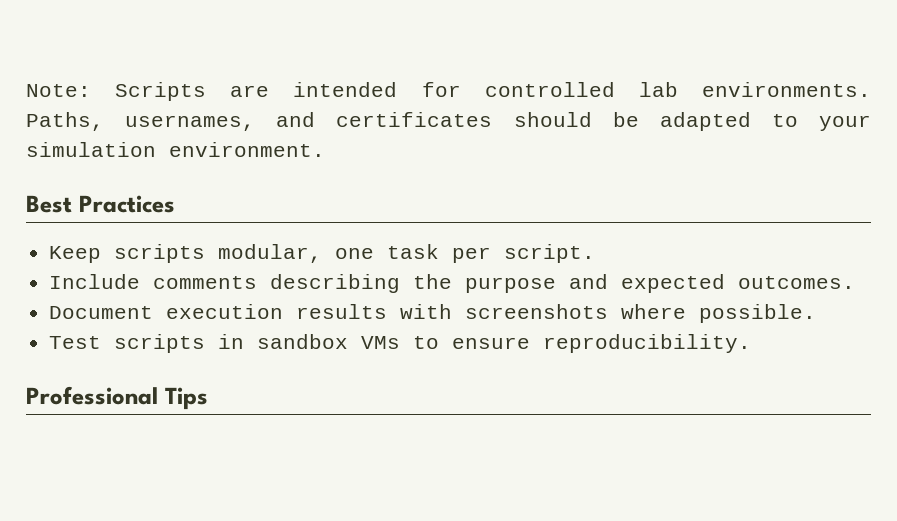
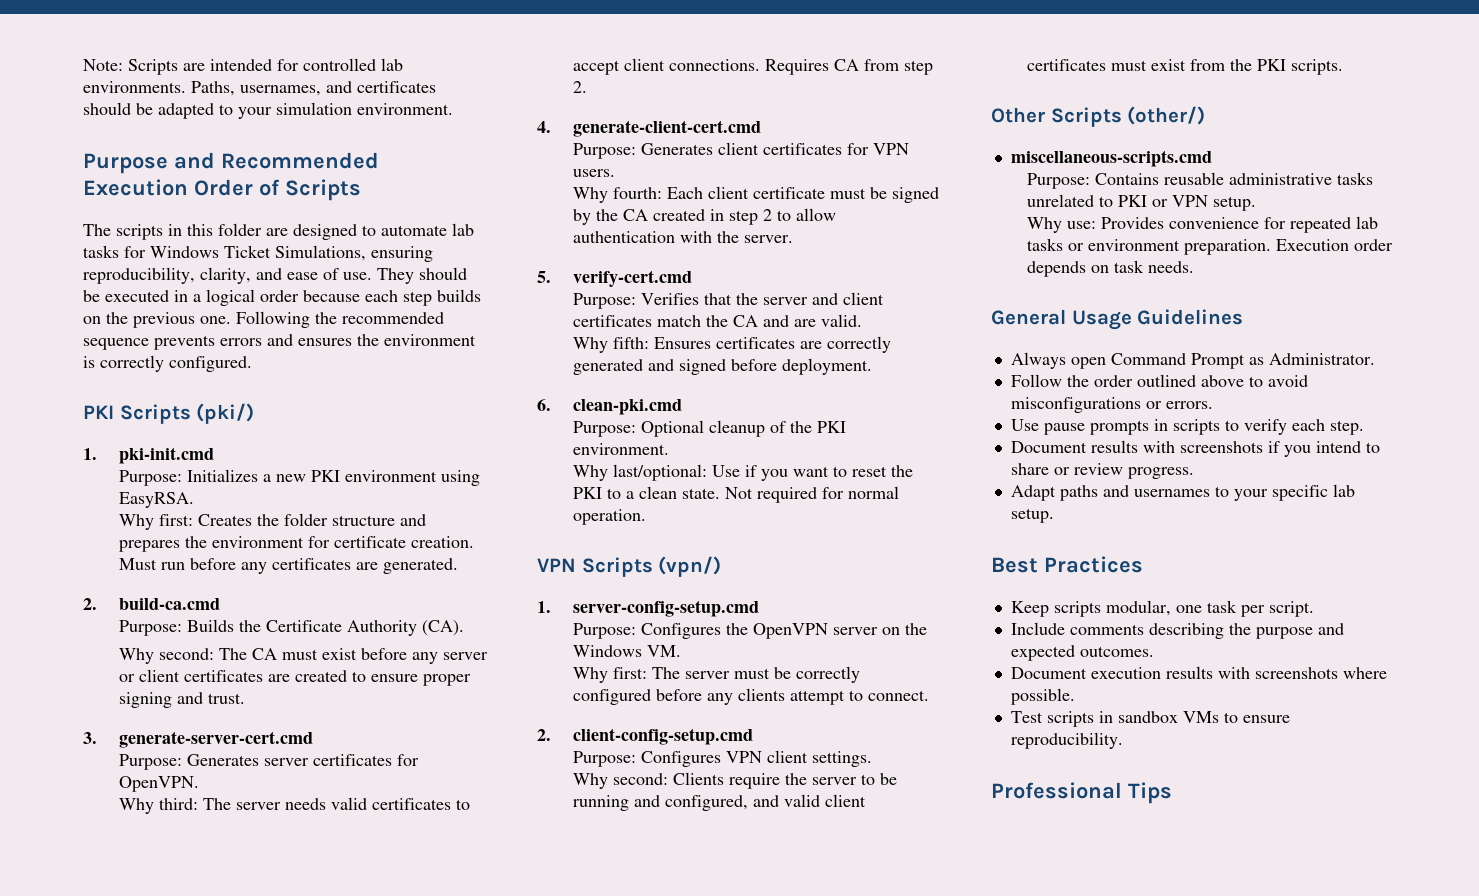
(325, 149) none -> [83,152,379,174] [83,179,361,201] [83,223,474,240] [83,245,433,262] [83,267,467,284] [83,289,481,306] [83,311,444,328] [83,334,476,350] [83,355,252,372] [83,403,255,424] [83,447,214,464] [118,469,480,486] [118,492,194,508] [118,513,426,530] [118,536,474,552] [118,558,458,574] [83,598,220,610] [118,619,464,636] [118,648,488,664] [118,669,471,686] [118,692,245,708] [83,731,313,748] [118,754,419,770] [118,776,199,792] [118,797,470,814] [572,58,933,75] [572,81,587,93] [537,120,761,137] [572,142,909,159] [572,169,615,177] [572,186,939,203] [572,208,836,225] [572,231,793,243] [537,270,692,287] [572,292,884,309] [572,314,862,327] [572,336,891,353] [572,358,872,375] [537,399,682,415] [572,420,846,437] [572,443,669,455] [572,464,913,481] [572,486,899,503] [572,509,646,525] [537,556,722,577] [537,600,759,617] [572,623,927,639] [572,645,681,657] [572,666,860,683] [572,688,929,705] [537,728,753,745] [572,750,872,767] [572,772,897,789] [572,794,866,811] [1026,59,1343,75] [991,106,1206,127] [1010,150,1212,167] [1026,172,1373,189] [1026,194,1256,211] [1026,216,1378,233] [1026,238,1393,255] [1026,260,1194,277] [991,309,1244,330] [1010,352,1375,369] [1010,374,1308,387] [1010,397,1213,413] [1010,419,1364,435] [1010,440,1380,457] [1010,463,1194,479] [1010,484,1355,501] [1010,508,1054,523] // Purpose and Recommended Execution Order of Scripts // The scripts in this folder are designed to automate lab tasks for Windows Ticket Simulations, ensuring reproducibility, clarity, and ease of use. They should be executed in a logical order because each step builds on the previous one. Following the recommended sequence prevents errors and ensures the environment is correctly configured. // PKI Scripts (pki/) // 1. pki-init.cmd // Purpose: Initializes a new PKI environment using EasyRSA. // Why first: Creates the folder structure and prepares the environment for certificate creation. Must run before any certificates are generated. // 2. build-ca.cmd // Purpose: Builds the Certificate Authority (CA). // Why second: The CA must exist before any server or client certificates are created to ensure proper signing and trust. // 3. generate-server-cert.cmd // Purpose: Generates server certificates for OpenVPN. // Why third: The server needs valid certificates to accept client connections. Requires CA from step 2. // 4. generate-client-cert.cmd // Purpose: Generates client certificates for VPN users. // Why fourth: Each client certificate must be signed by the CA created in step 2 to allow authentication with the server. // 5. verify-cert.cmd // Purpose: Verifies that the server and client certificates match the CA and are valid. // Why fifth: Ensures certificates are correctly generated and signed before deployment. // 6. clean-pki.cmd // Purpose: Optional cleanup of the PKI environment. // Why last/optional: Use if you want to reset the PKI to a clean state. Not required for normal operation. // VPN Scripts (vpn/) // 1. server-config-setup.cmd // Purpose: Configures the OpenVPN server on the Windows VM. // Why first: The server must be correctly configured before any clients attempt to connect. // 2. client-config-setup.cmd // Purpose: Configures VPN client settings. // Why second: Clients require the server to be running and configured, and valid client certificates must exist from the PKI scripts. // Other Scripts (other/) // miscellaneous-scripts.cmd // Purpose: Contains reusable administrative tasks unrelated to PKI or VPN setup. // Why use: Provides convenience for repeated lab tasks or environment preparation. Execution order depends on task needs. // General Usage Guidelines // Always open Command Prompt as Administrator. // Follow the order outlined above to avoid misconfigurations or errors. // Use pause prompts in scripts to verify each step. // Document results with screenshots if you intend to share or review progress. // Adapt paths and usernames to your specific lab setup.

